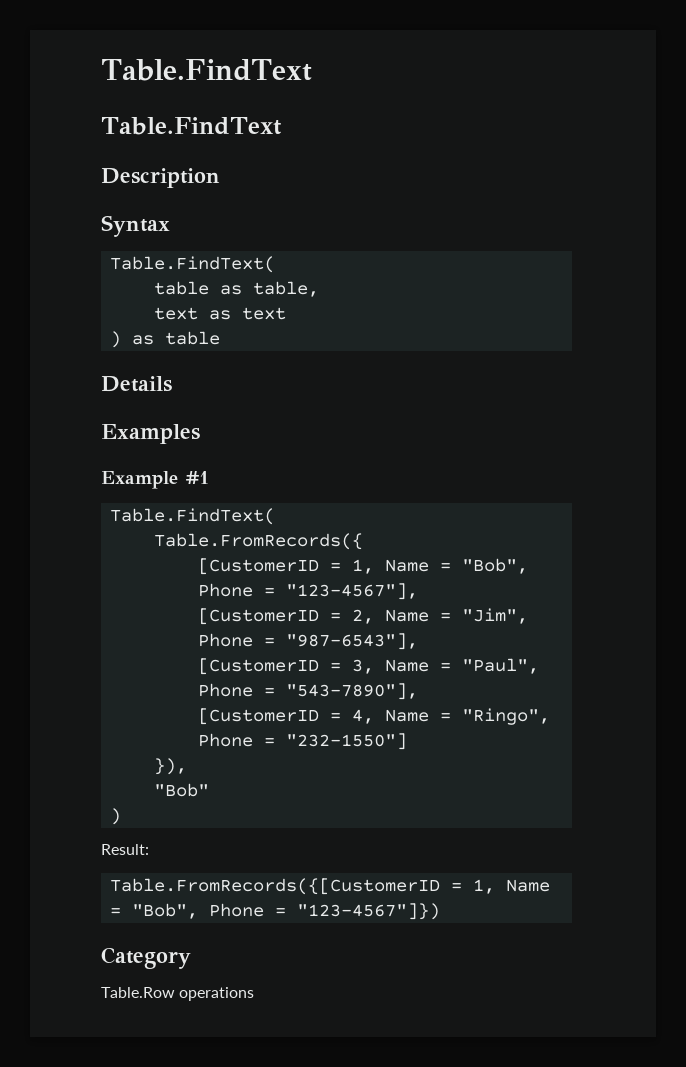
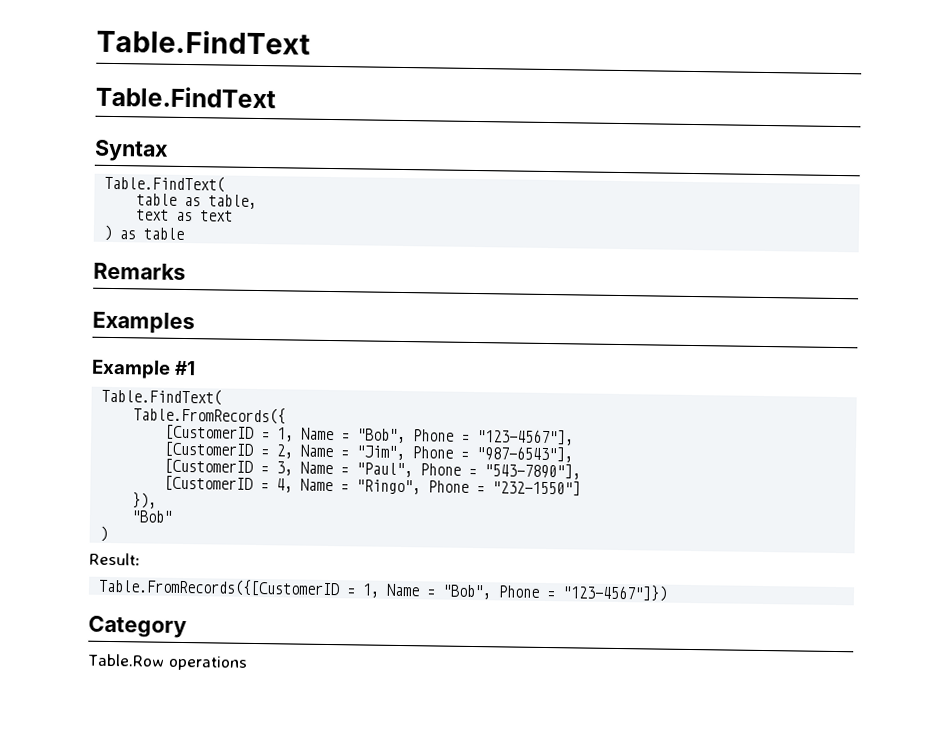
[101,168,220,188] // Description -> (276, 97) none
[101,376,172,392] Details -> [93,262,186,281] Remarks

